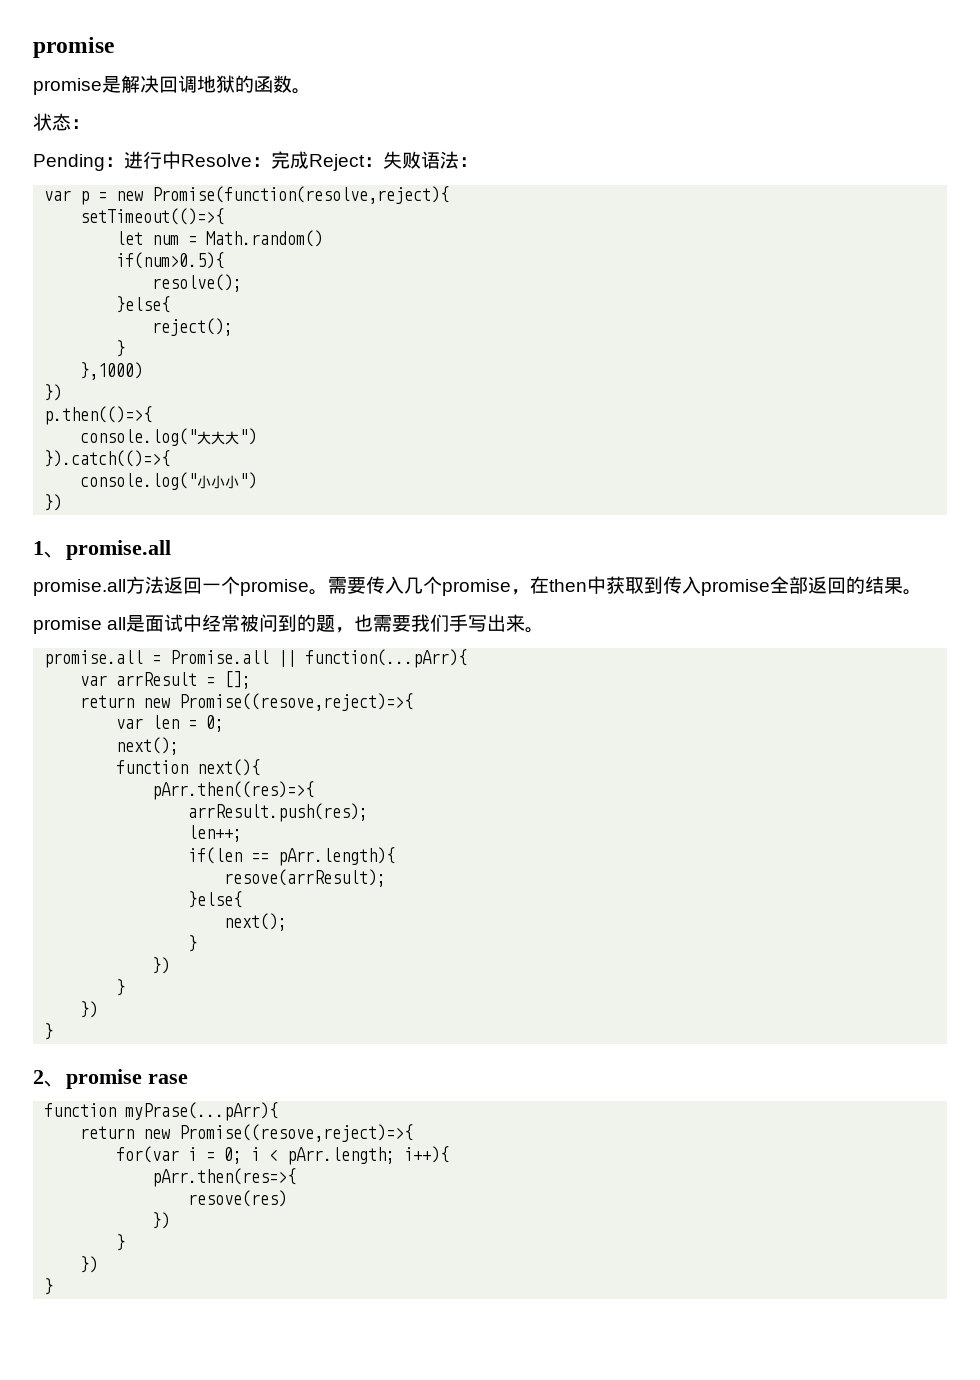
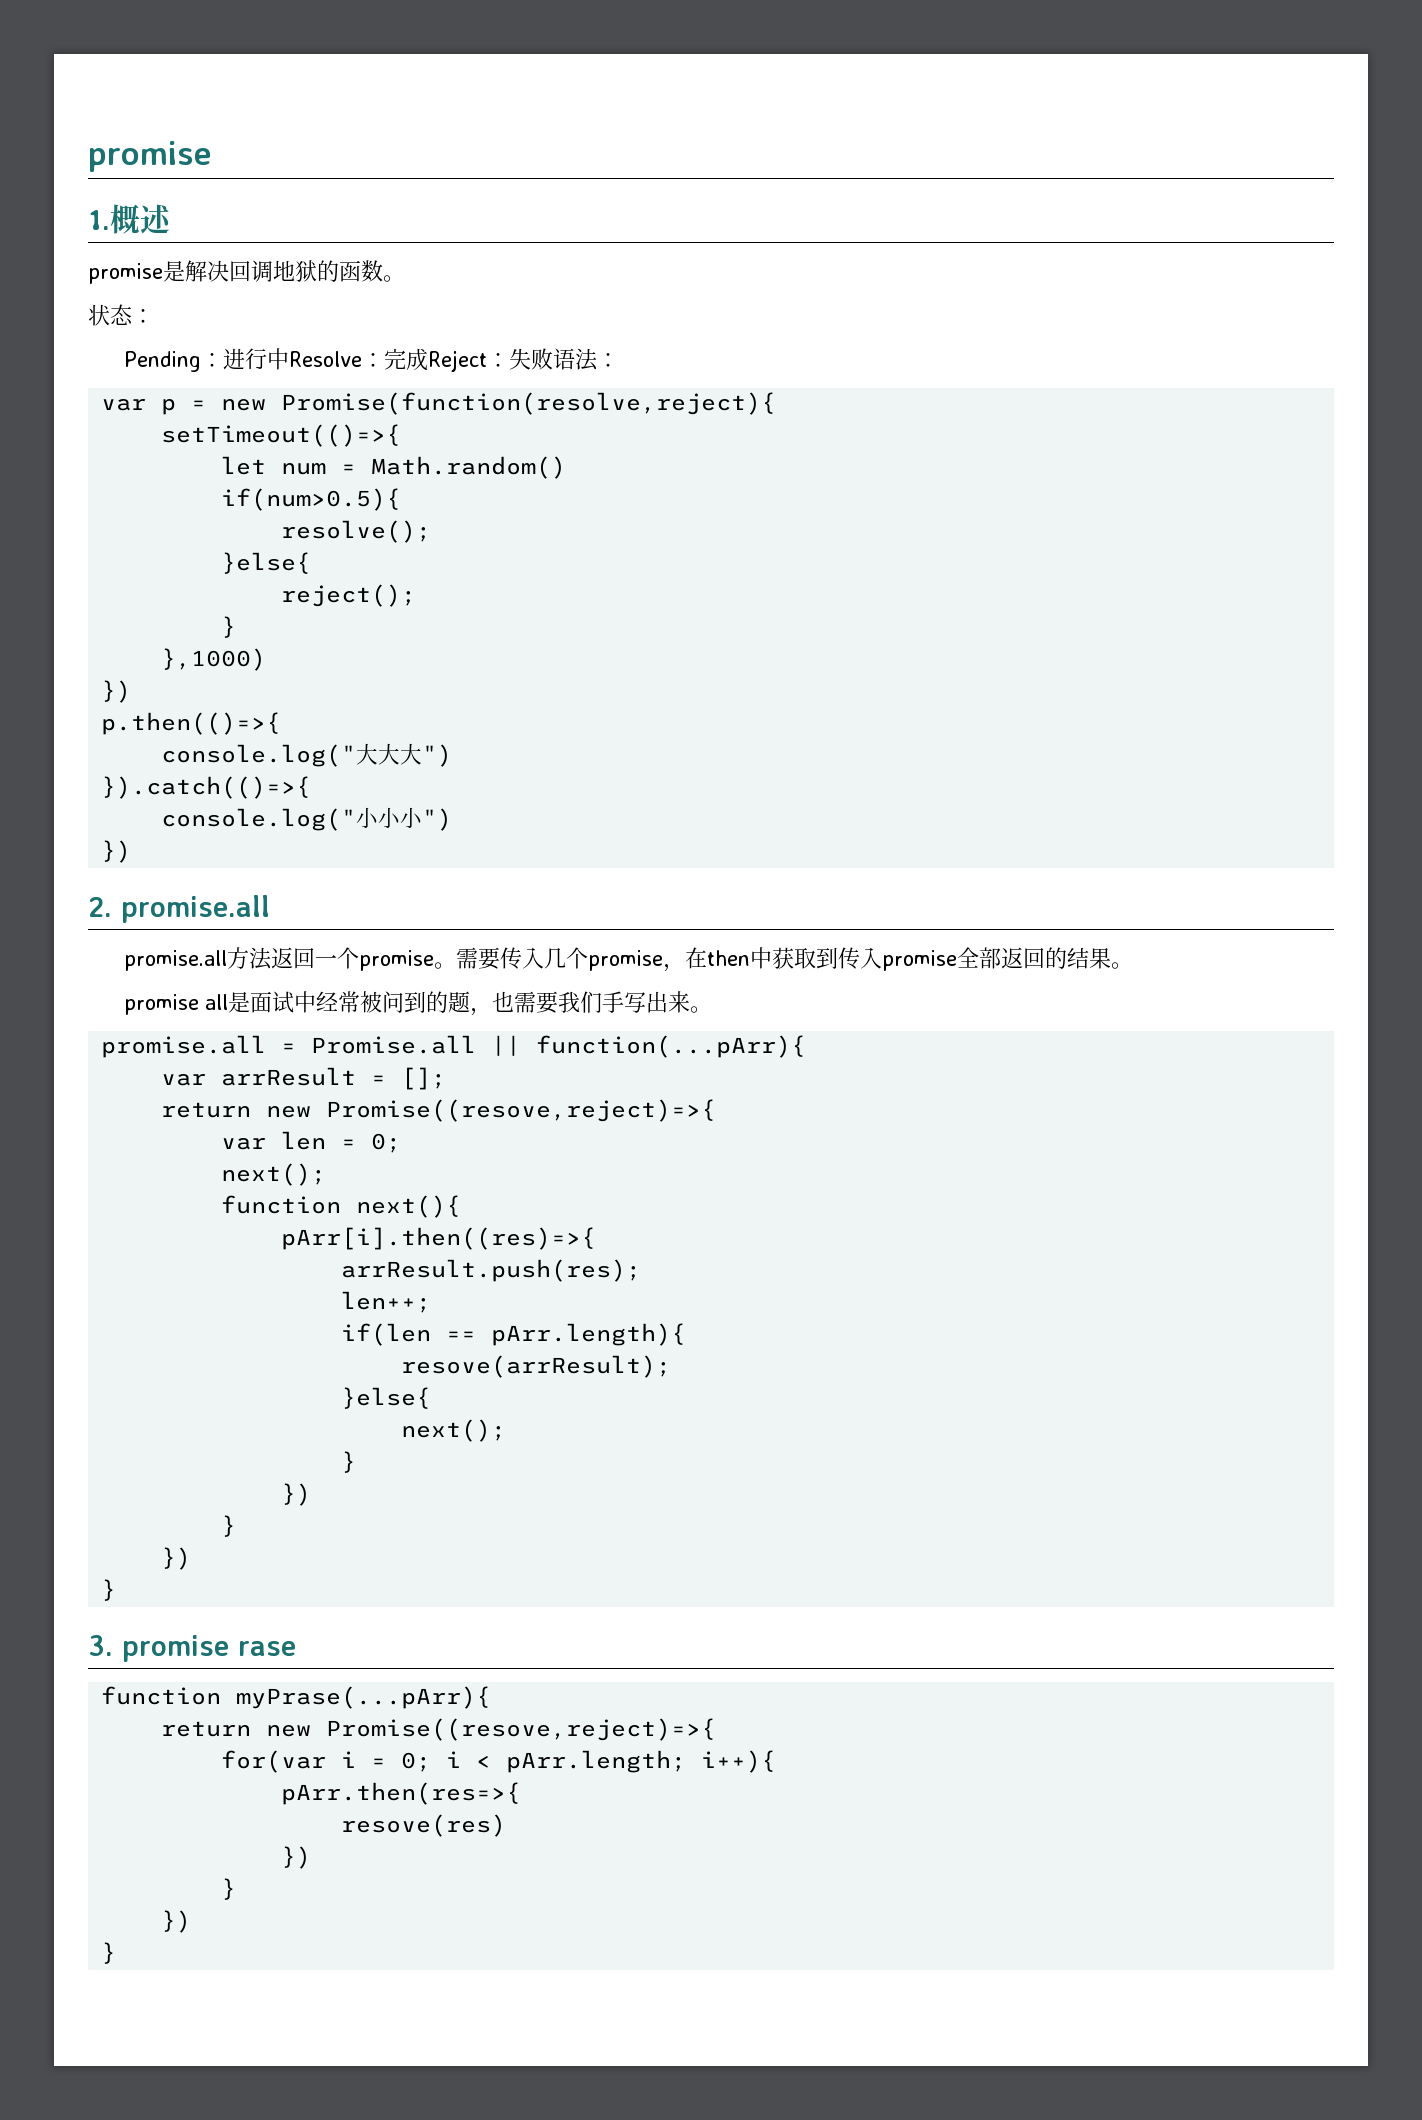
[33,37,114,58] promise -> [88,141,212,172] [88,204,172,234] promise // 1.概述
[33,541,66,558] 1、 -> [88,897,112,917] 2.
[152,781,315,800] pArr.then((res)=>{ -> [281,1227,597,1250] pArr[i].then((res)=>{
[33,1070,66,1087] 2、 -> [88,1635,113,1656] 3.

